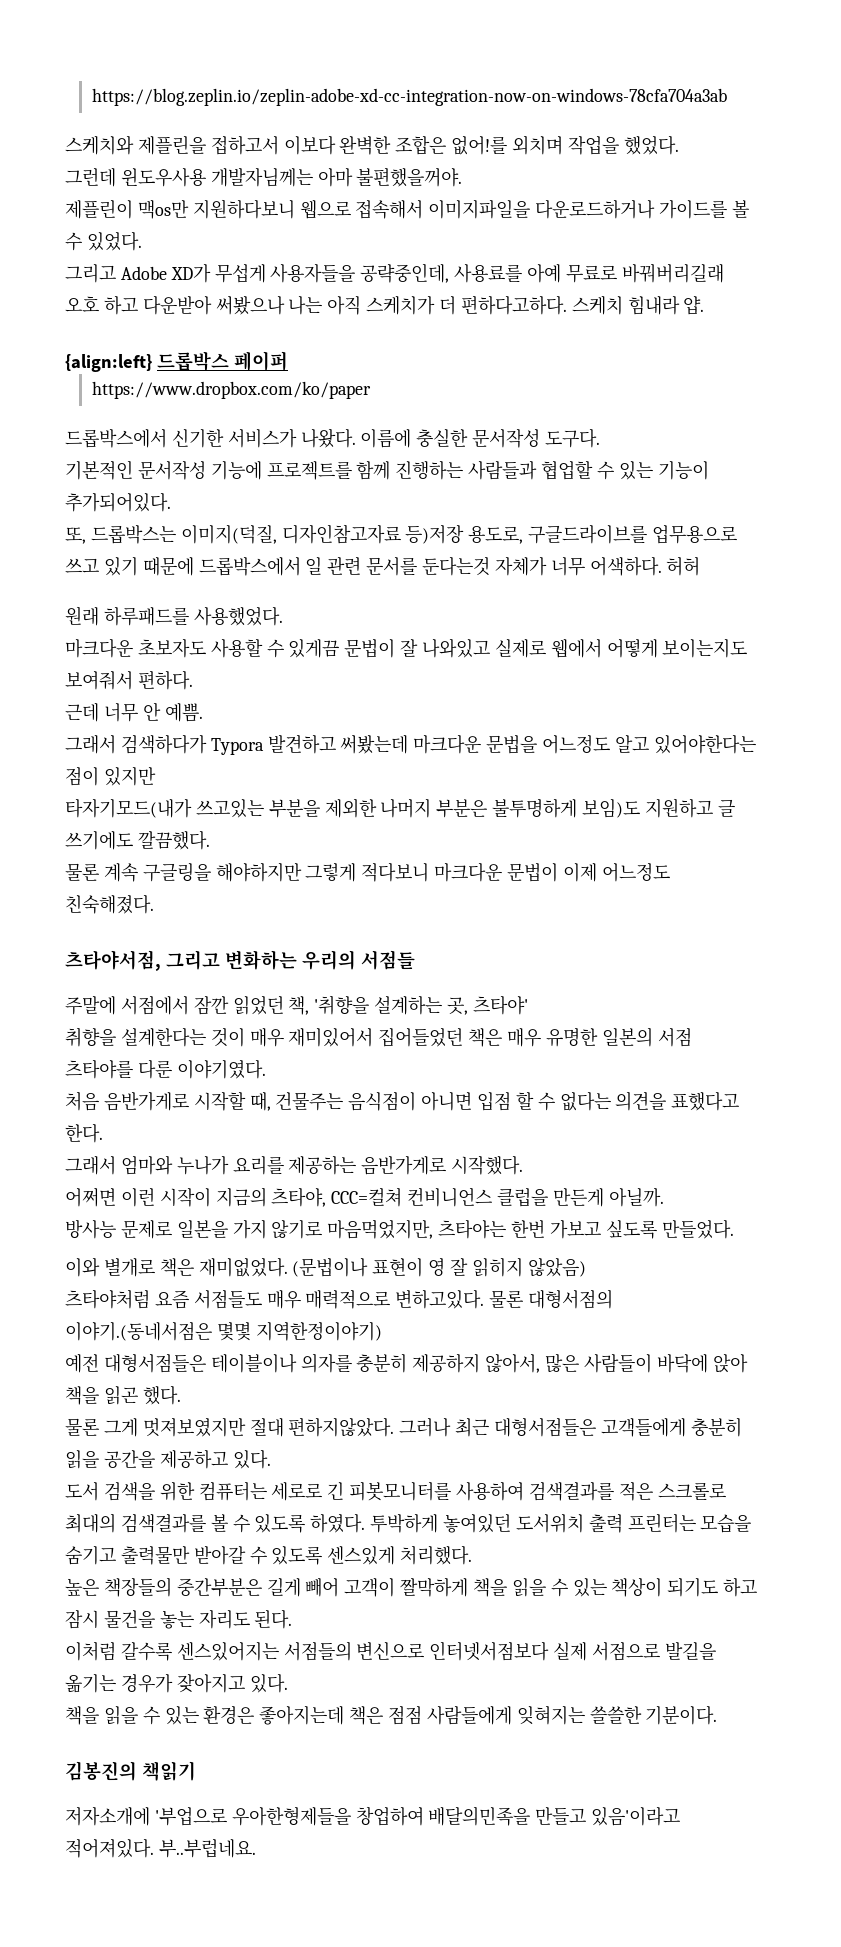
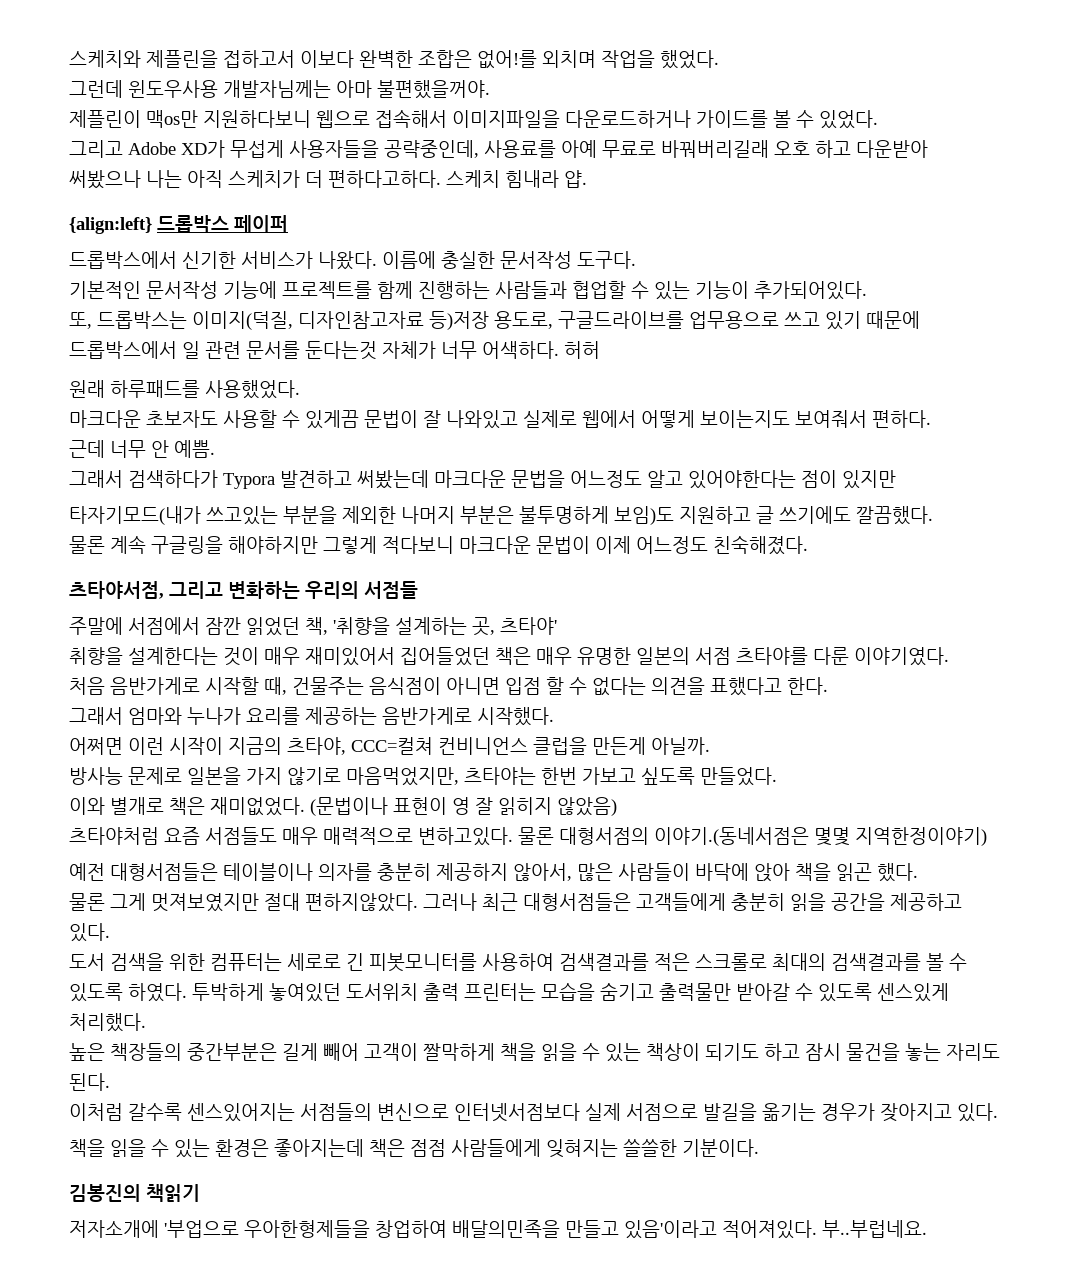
[91,88,727,106] https://blog.zeplin.io/zeplin-adobe-xd-cc-integration-now-on-windows-78cfa704a3ab // -> (69, 59) none
[91,381,371,399] // https://www.dropbox.com/ko/paper -> (288, 224) none

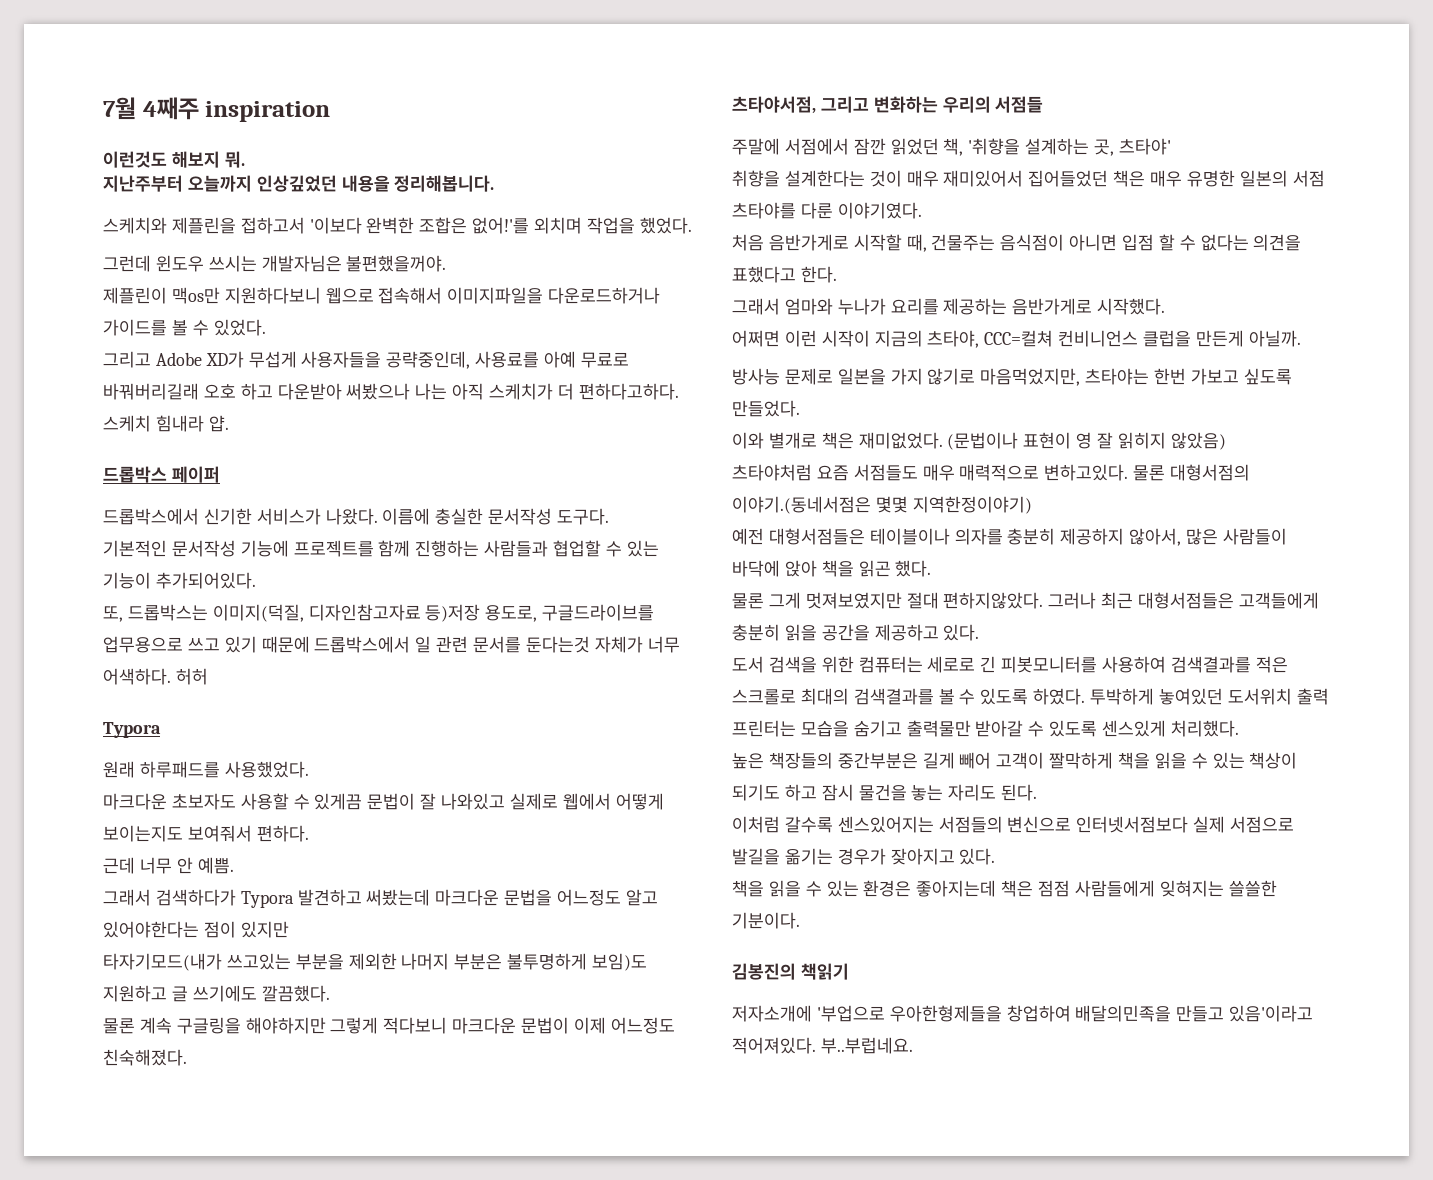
(69, 59) none -> [103,97,331,122] [103,151,245,168] [103,175,495,192] 7월 4째주 inspiration // 이런것도 해보지 뭐. // 지난주부터 오늘까지 인상깊었던 내용을 정리해봅니다. //
[300,50,354,68] 이보다 -> [309,217,362,234] '이보다
[477,50,537,69] 없어!를 -> [472,217,530,234] 없어!'를
[128,80,372,98] 윈도우사용 개발자님께는 아마 -> [155,255,342,272] 윈도우 쓰시는 개발자님은
[69,217,152,234] {align:left} -> (229, 423) none
(600, 350) none -> [103,722,161,738] // Typora

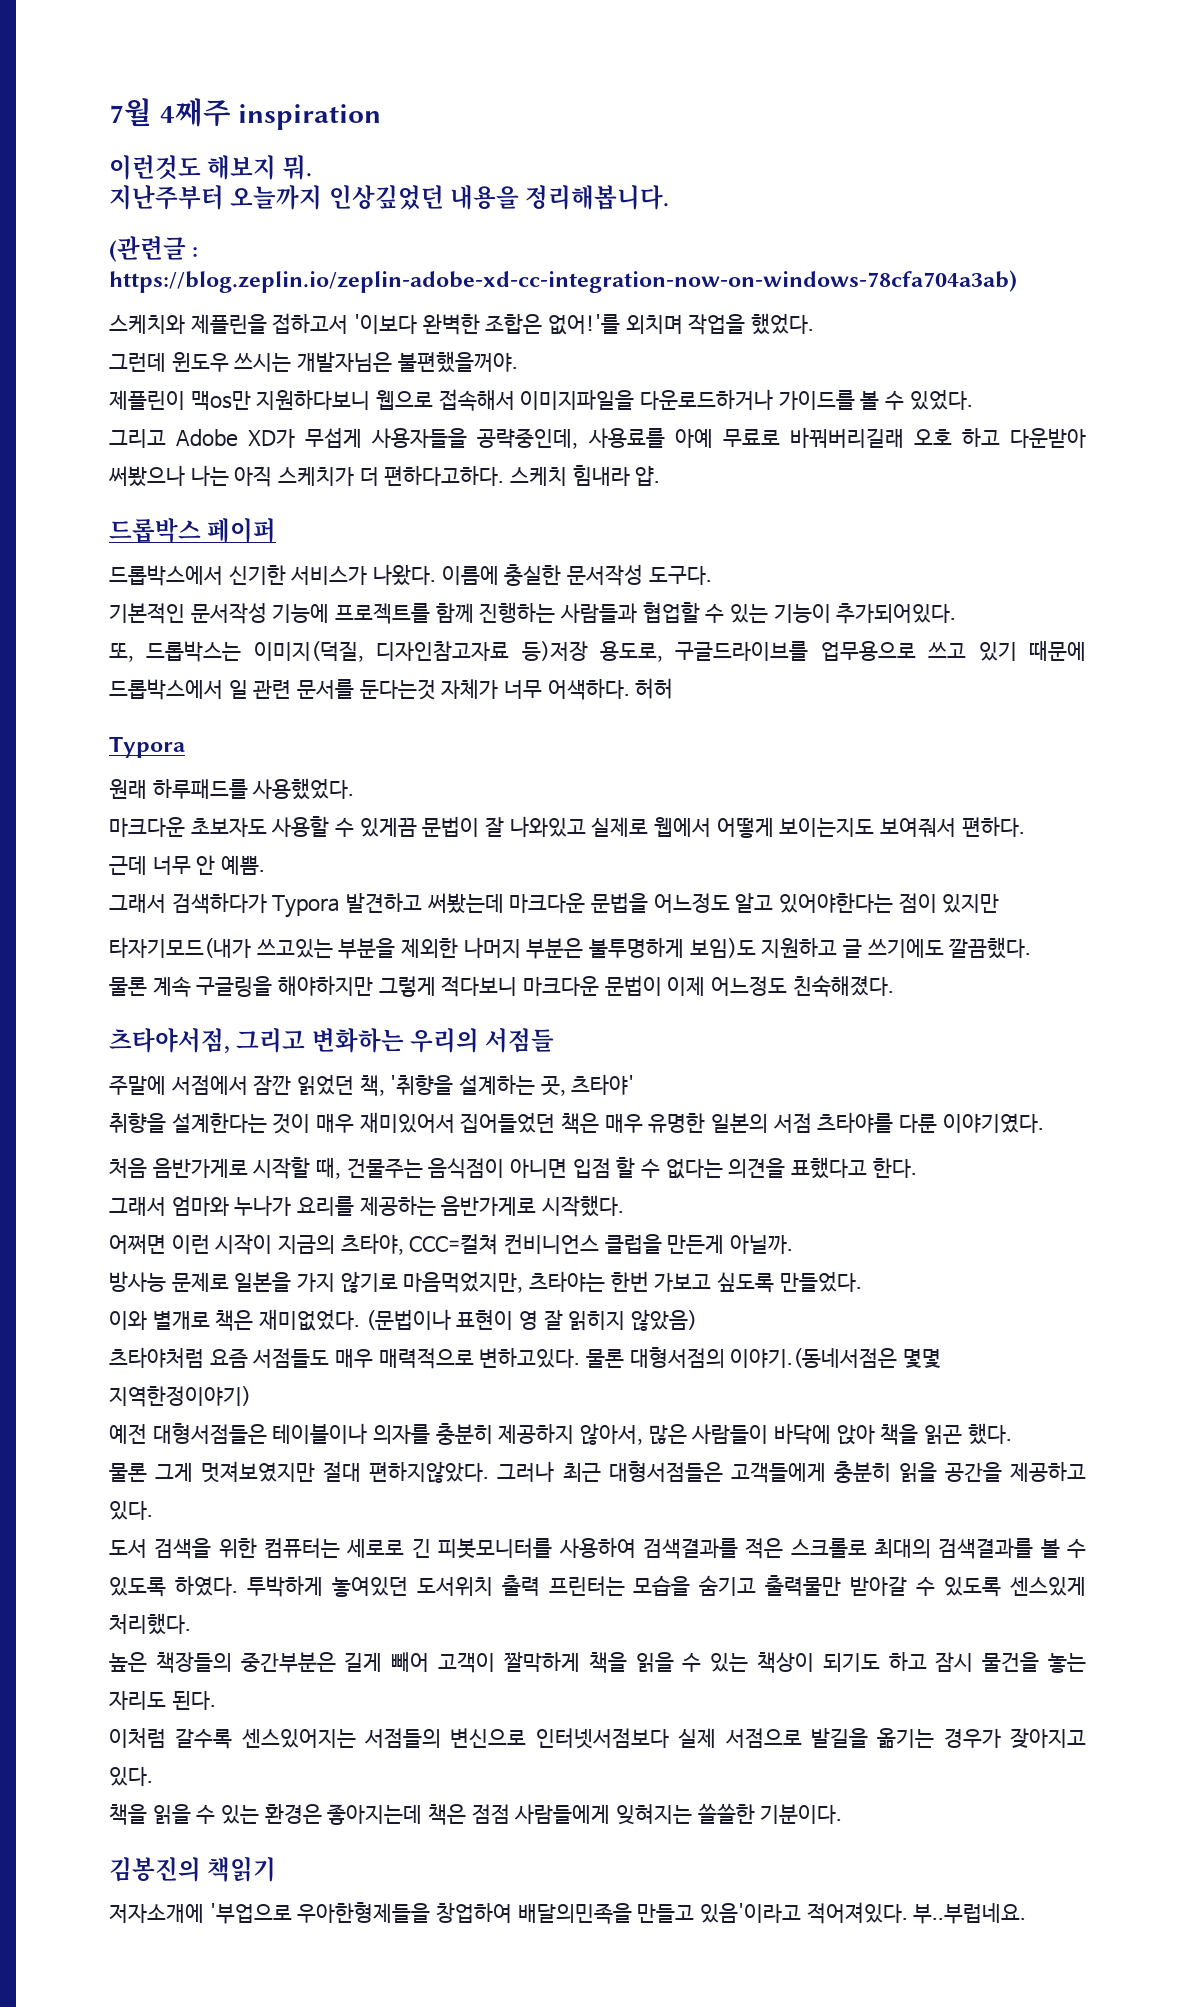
(495, 183) none -> [109,236,199,262] [109,270,1017,293] // (관련글 : https://blog.zeplin.io/zeplin-adobe-xd-cc-integration-now-on-windows-78cfa704a3ab)

